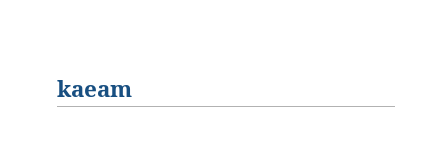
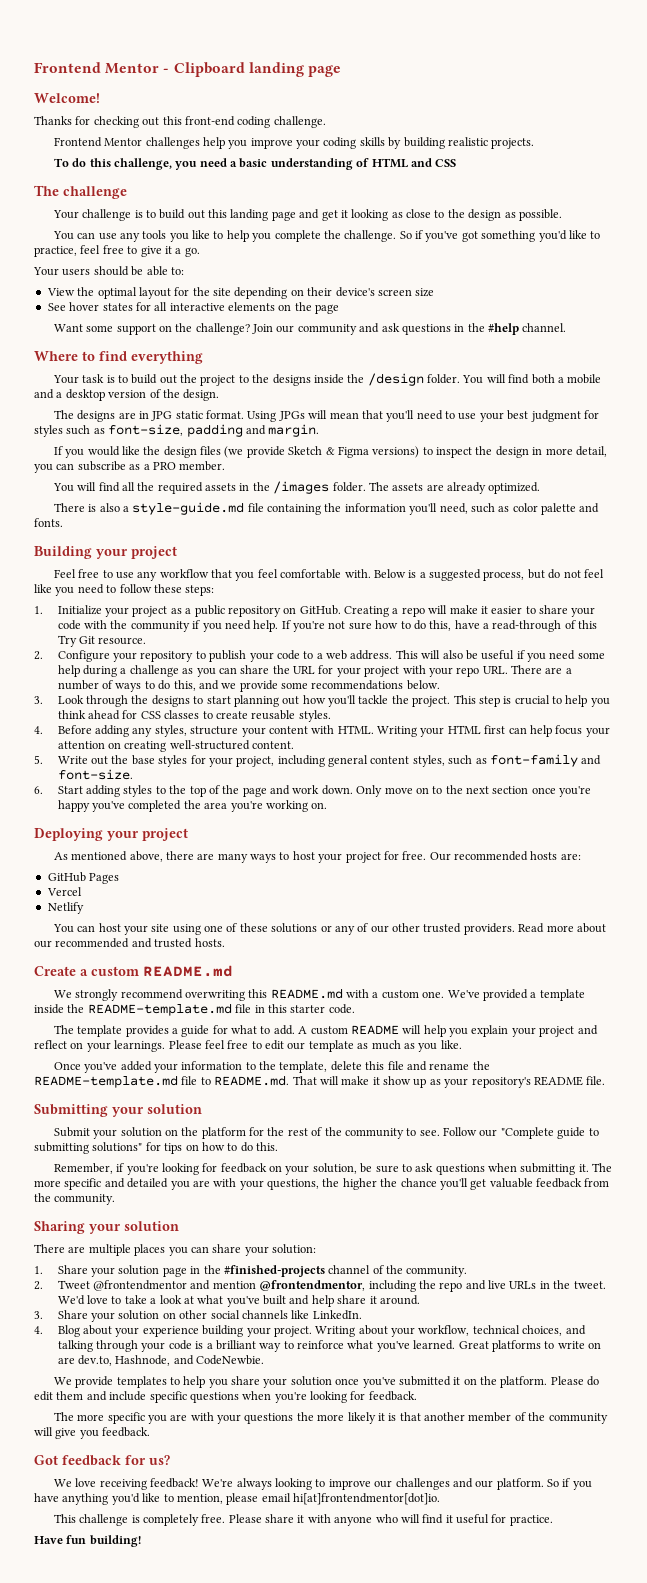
[57,80,132,97] kaeam -> [34,62,341,77] [34,93,100,103] [34,116,326,128] [53,137,535,149] [53,158,457,170] [34,185,127,199] [52,209,562,221] [52,230,601,242] [34,245,200,257] [33,266,184,276] [46,287,435,299] [47,302,340,314] [53,323,567,335] [34,351,203,364] [52,373,602,386] [34,389,220,401] [53,410,599,422] [34,424,320,437] [53,446,607,458] [34,461,226,473] [52,481,541,494] [53,502,600,515] [34,518,63,527] [34,546,177,559] [53,569,604,581] [34,584,215,596] [34,605,596,617] [57,620,598,632] [57,635,147,647] [34,650,605,662] [57,665,572,677] [57,680,440,692] [34,695,610,707] [57,710,331,722] [34,725,610,737] [57,740,295,752] [34,754,602,767] [57,769,133,780] [34,785,592,797] [57,800,328,812] [34,828,188,841] [53,851,581,863] [47,872,120,884] [46,887,82,896] [47,902,84,914] [52,923,606,935] [34,938,225,948] [34,965,233,977] [53,988,585,1001] [34,1003,355,1016] [53,1025,598,1037] [34,1040,462,1052] [53,1061,490,1073] [34,1075,606,1088] [34,1104,202,1117] [53,1127,599,1139] [34,1142,278,1154] [53,1163,613,1175] [34,1178,610,1190] [34,1193,116,1205] [34,1221,179,1234] [34,1244,316,1256] [34,1265,468,1277] [34,1280,606,1292] [57,1295,420,1307] [34,1310,362,1322] [34,1325,586,1337] [57,1340,602,1352] [57,1355,265,1366] [53,1376,600,1388] [34,1391,417,1403] [53,1412,608,1424] [34,1427,151,1439] [34,1455,170,1466] [53,1478,592,1490] [34,1493,440,1505] [53,1514,553,1526] [34,1535,141,1547] Frontend Mentor - Clipboard landing page // Welcome! // Thanks for checking out this front-end coding challenge. // Frontend Mentor challenges help you improve your coding skills by building realistic projects. // To do this challenge, you need a basic understanding of HTML and CSS // The challenge // Your challenge is to build out this landing page and get it looking as close to the design as possible. // You can use any tools you like to help you complete the challenge. So if you've got something you'd like to practice, feel free to give it a go. // Your users should be able to: // View the optimal layout for the site depending on their device's screen size // See hover states for all interactive elements on the page // Want some support on the challenge? Join our community and ask questions in the #help channel. // Where to find everything // Your task is to build out the project to the designs inside the /design folder. You will find both a mobile and a desktop version of the design. // The designs are in JPG static format. Using JPGs will mean that you'll need to use your best judgment for styles such as font-size, padding and margin. // If you would like the design files (we provide Sketch & Figma versions) to inspect the design in more detail, you can subscribe as a PRO member. // You will find all the required assets in the /images folder. The assets are already optimized. // There is also a style-guide.md file containing the information you'll need, such as color palette and fonts. // Building your project // Feel free to use any workflow that you feel comfortable with. Below is a suggested process, but do not feel like you need to follow these steps: // 1. Initialize your project as a public repository on GitHub. Creating a repo will make it easier to share your code with the community if you need help. If you're not sure how to do this, have a read-through of this Try Git resource. // 2. Configure your repository to publish your code to a web address. This will also be useful if you need some help during a challenge as you can share the URL for your project with your repo URL. There are a number of ways to do this, and we provide some recommendations below. // 3. Look through the designs to start planning out how you'll tackle the project. This step is crucial to help you think ahead for CSS classes to create reusable styles. // 4. Before adding any styles, structure your content with HTML. Writing your HTML first can help focus your attention on creating well-structured content. // 5. Write out the base styles for your project, including general content styles, such as font-family and font-size. // 6. Start adding styles to the top of the page and work down. Only move on to the next section once you're happy you've completed the area you're working on. // Deploying your project // As mentioned above, there are many ways to host your project for free. Our recommended hosts are: // GitHub Pages // Vercel // Netlify // You can host your site using one of these solutions or any of our other trusted providers. Read more about our recommended and trusted hosts. // Create a custom README.md // We strongly recommend overwriting this README.md with a custom one. We've provided a template inside the README-template.md file in this starter code. // The template provides a guide for what to add. A custom README will help you explain your project and reflect on your learnings. Please feel free to edit our template as much as you like. // Once you've added your information to the template, delete this file and rename the README-template.md file to README.md. That will make it show up as your repository's README file. // Submitting your solution // Submit your solution on the platform for the rest of the community to see. Follow our "Complete guide to submitting solutions" for tips on how to do this. // Remember, if you're looking for feedback on your solution, be sure to ask questions when submitting it. The more specific and detailed you are with your questions, the higher the chance you'll get valuable feedback from the community. // Sharing your solution // There are multiple places you can share your solution: // 1. Share your solution page in the #finished-projects channel of the community. // 2. Tweet @frontendmentor and mention @frontendmentor, including the repo and live URLs in the tweet. We'd love to take a look at what you've built and help share it around. // 3. Share your solution on other social channels like LinkedIn. // 4. Blog about your experience building your project. Writing about your workflow, technical choices, and talking through your code is a brilliant way to reinforce what you've learned. Great platforms to write on are dev.to, Hashnode, and CodeNewbie. // We provide templates to help you share your solution once you've submitted it on the platform. Please do edit them and include specific questions when you're looking for feedback. // The more specific you are with your questions the more likely it is that another member of the community will give you feedback. // Got feedback for us? // We love receiving feedback! We're always looking to improve our challenges and our platform. So if you have anything you'd like to mention, please email hi[at]frontendmentor[dot]io. // This challenge is completely free. Please share it with anyone who will find it useful for practice. // Have fun building!

